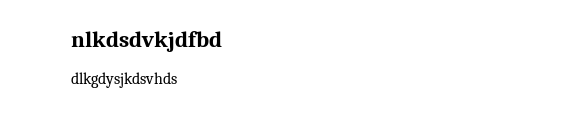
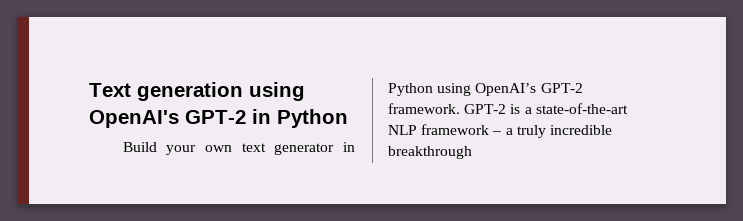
[71,31,222,52] [71,72,177,88] nlkdsdvkjdfbd // dlkgdysjkdsvhds -> [89,82,305,101] [89,109,348,128] [122,142,355,155] [388,83,583,96] [388,103,628,114] [388,124,612,138] [388,146,472,159] Text generation using OpenAI's GPT-2 in Python // Build your own text generator in Python using OpenAI’s GPT-2 framework. GPT-2 is a state-of-the-art NLP framework – a truly incredible breakthrough

